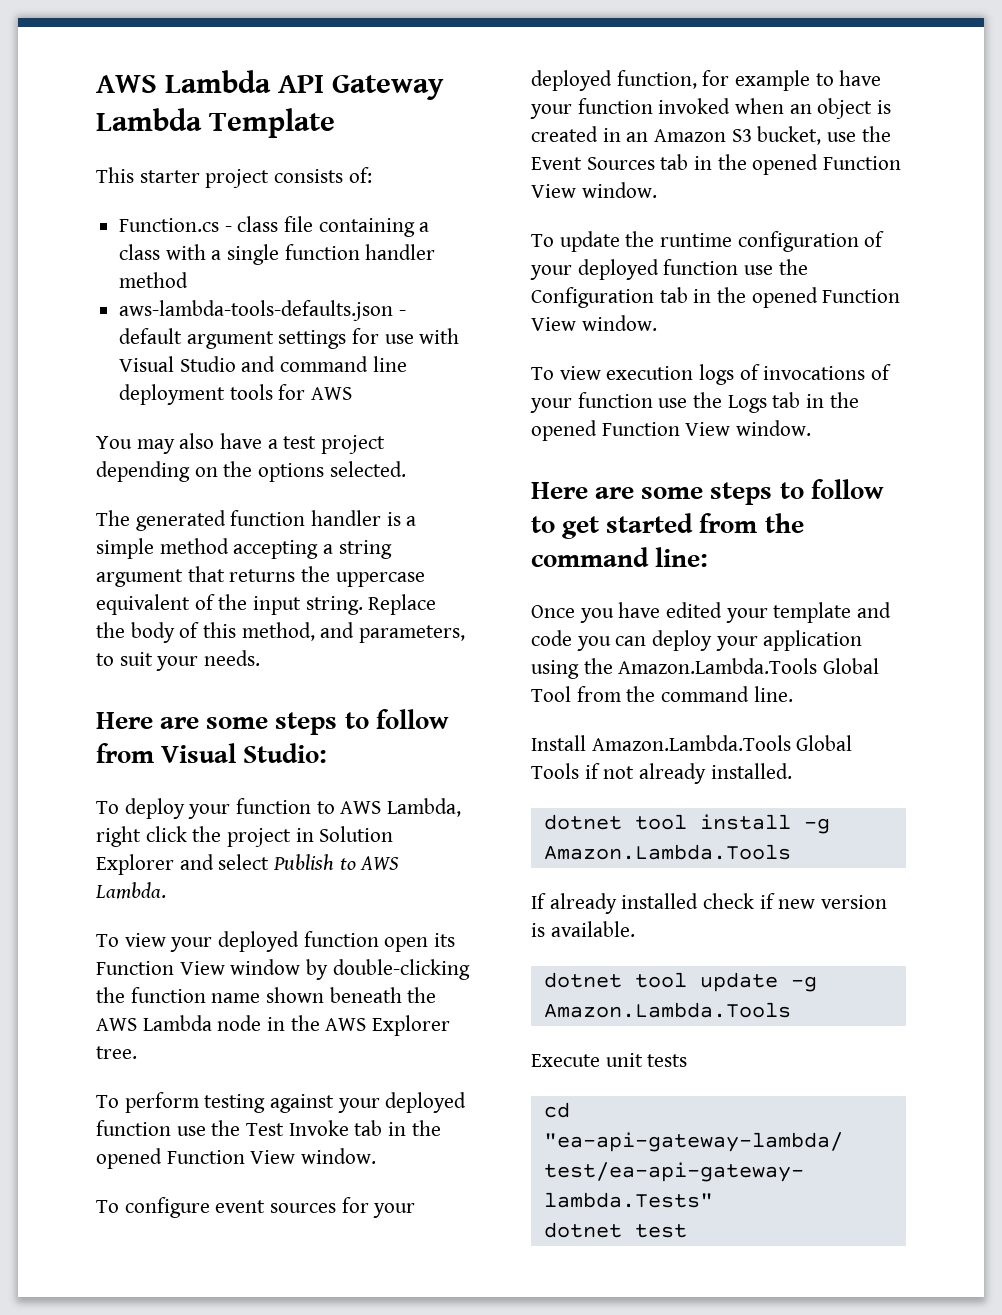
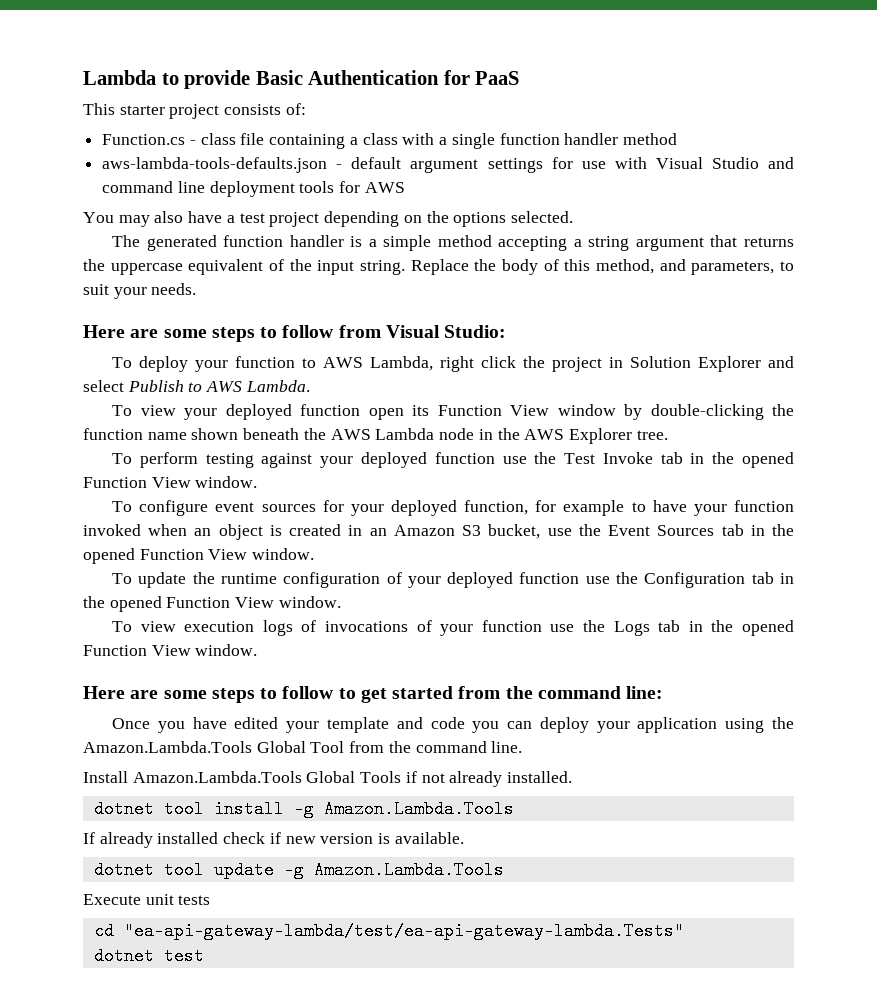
[96,70,444,100] [96,108,335,138] AWS Lambda API Gateway Lambda Template -> [83,70,520,89] Lambda to provide Basic Authentication for PaaS

